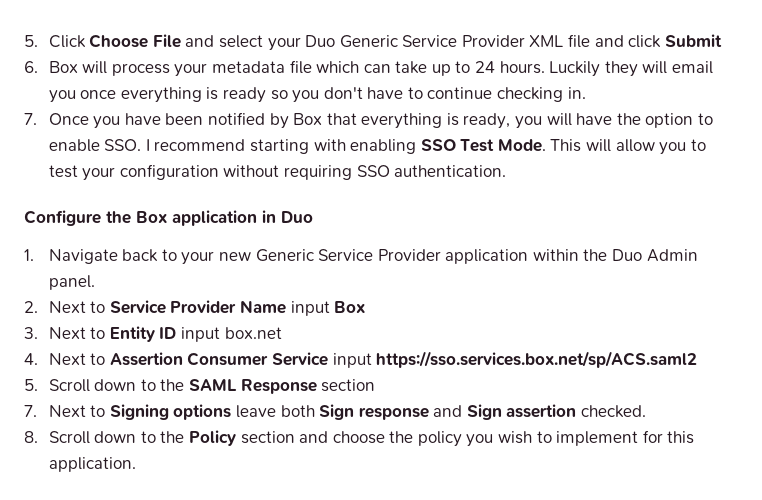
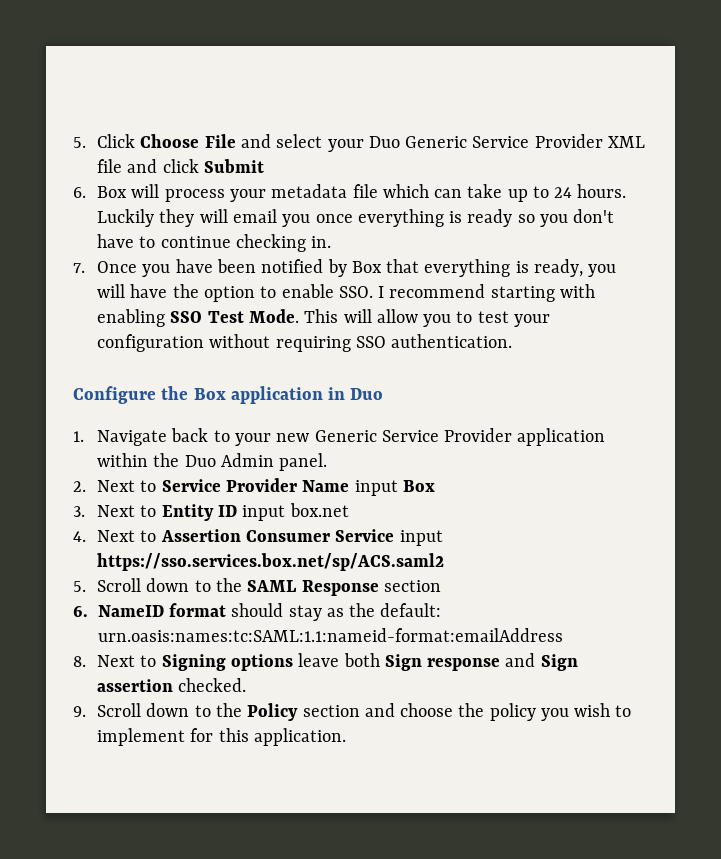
[24,405,37,417] 7. -> [73,603,442,621] [97,628,563,642] [73,656,86,667] 6. NameID format should stay as the default: urn.oasis:names:tc:SAML:1.1:nameid-format:emailAddress // 8.
[24,431,38,443] 8. -> [73,706,86,717] 9.

